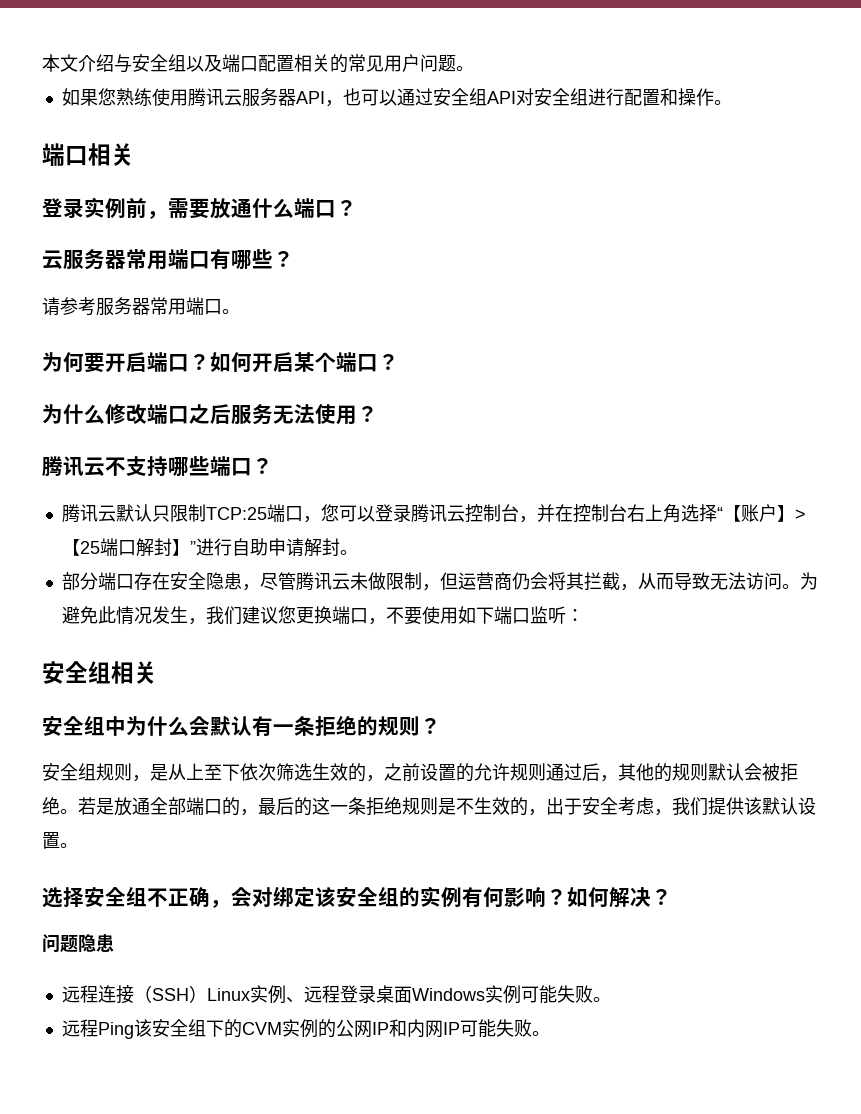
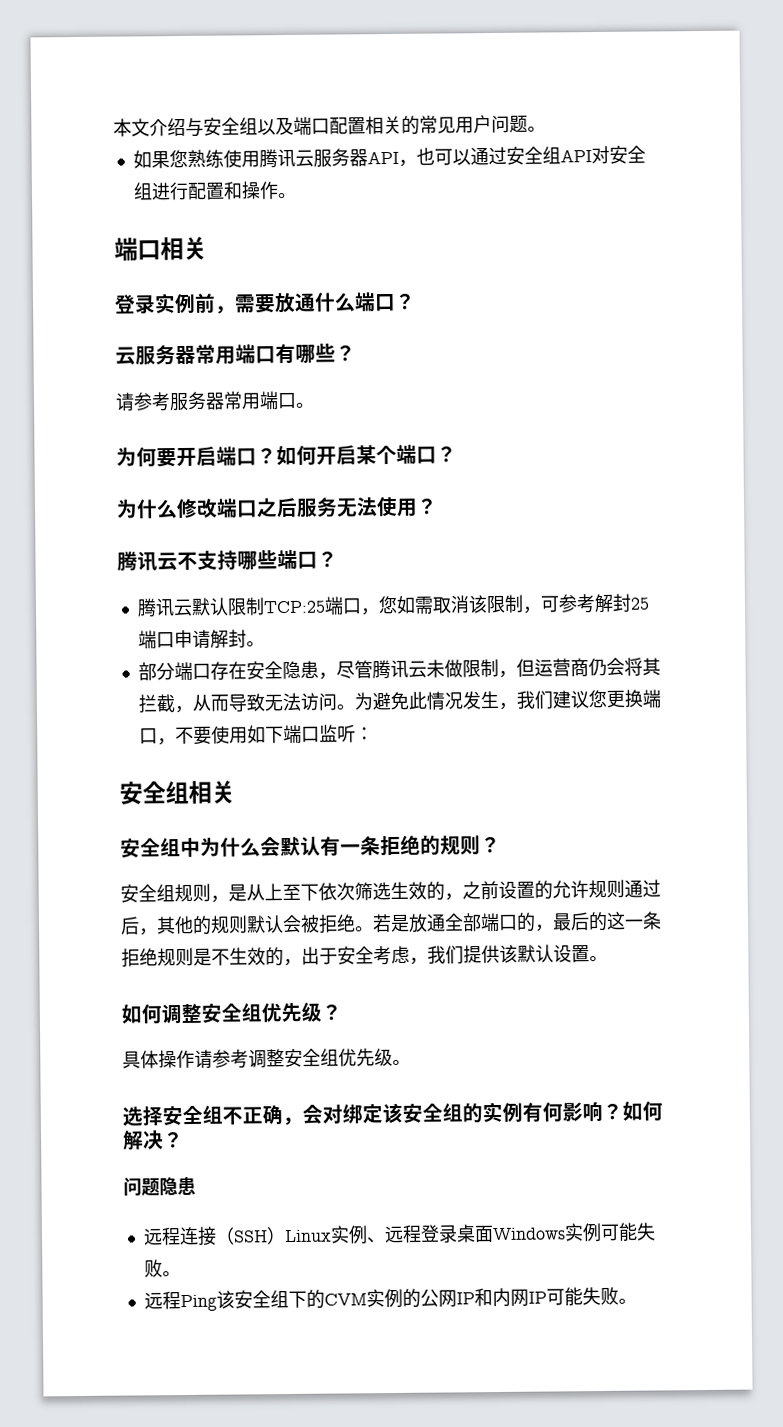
[151,505,170,522] 只 -> (229, 606) none
[338,504,806,523] [61,538,268,557] 可以登录腾讯云控制台，并在控制台右上角选择“【账户】>【25端口解封】”进行自助 -> [395,593,650,614] [137,630,175,649] 如需取消该限制，可参考解封25端口
(78, 845) none -> [121,1001,342,1025] [122,1048,411,1069] // 如何调整安全组优先级？ // 具体操作请参考调整安全组优先级。

